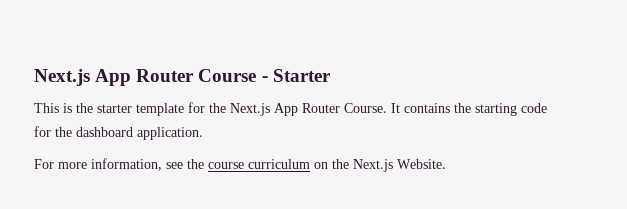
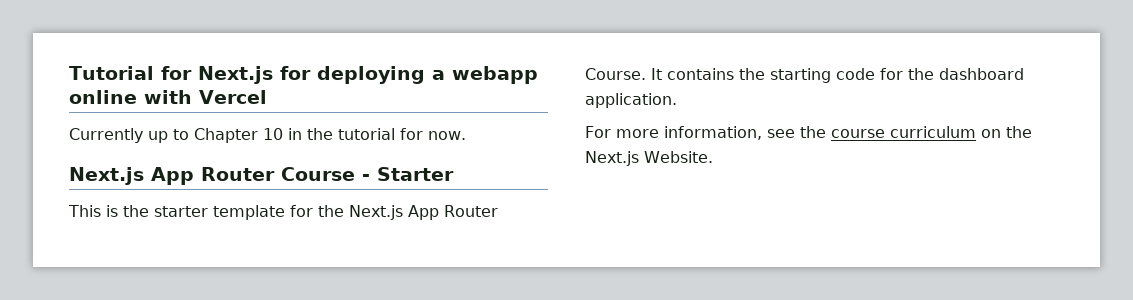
(34, 77) none -> [69,66,538,84] [69,90,267,104] [69,128,466,143] Tutorial for Next.js for deploying a webapp online with Vercel // Currently up to Chapter 10 in the tutorial for now. //

